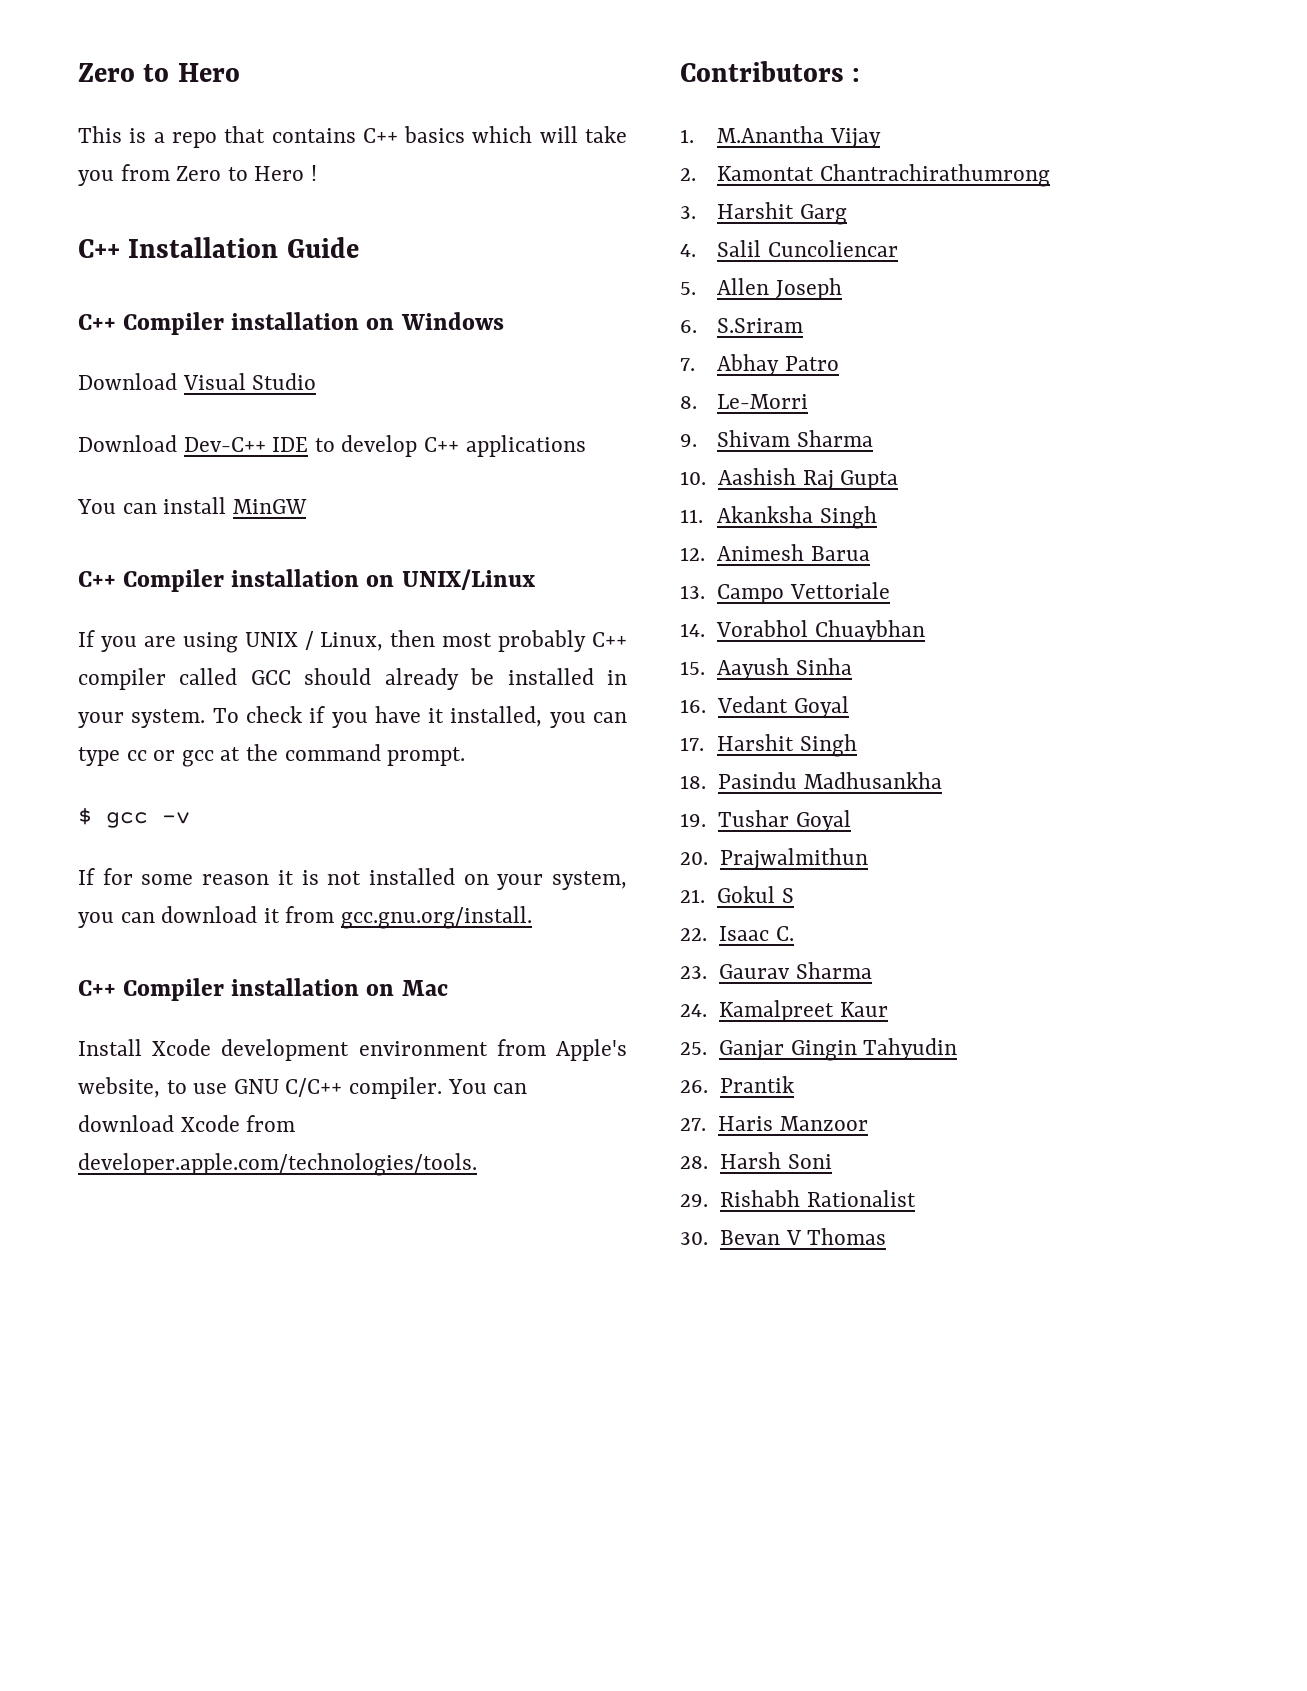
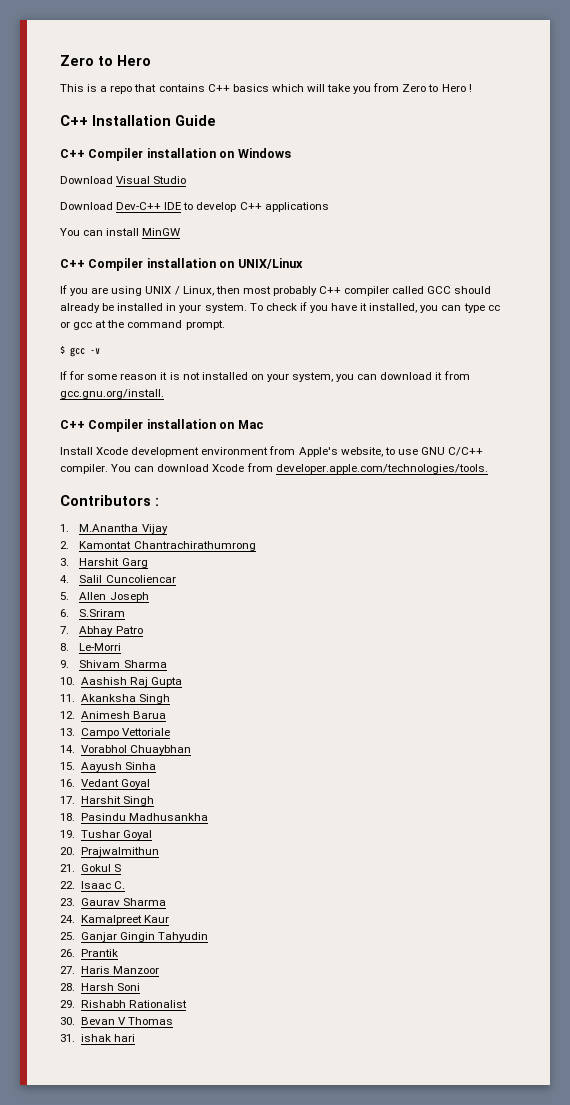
(887, 1236) none -> [60,1034,135,1042] // 31. ishak hari

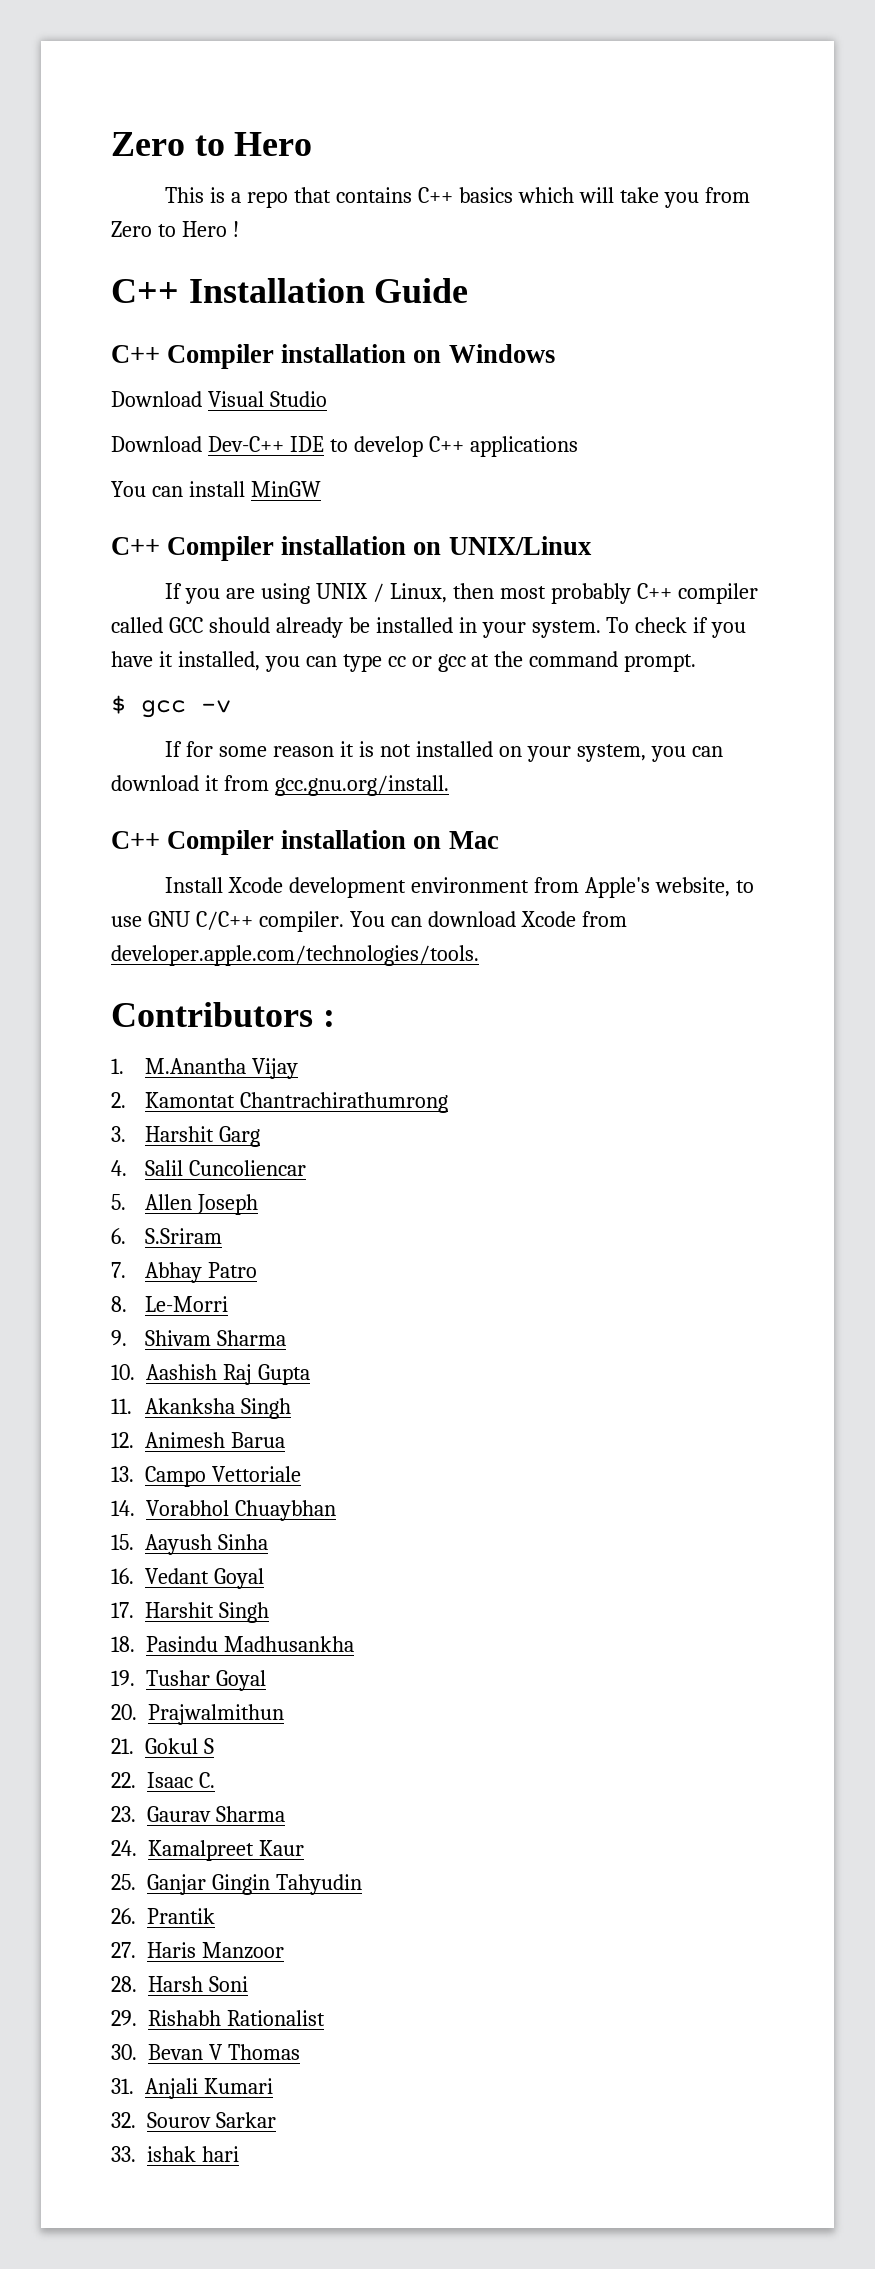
(75, 1038) none -> [145,2078,273,2099] [111,2112,276,2128] [111,2146,136,2162] Anjali Kumari // 32. Sourov Sarkar // 33.

